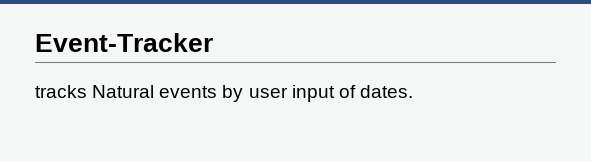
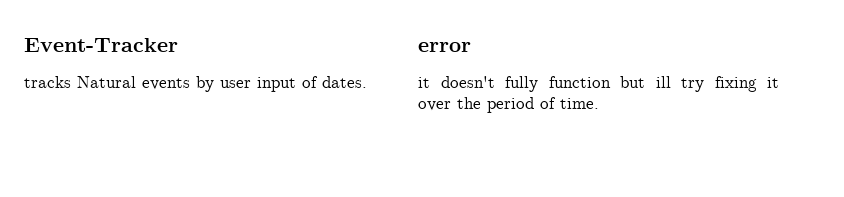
(413, 91) none -> [418,42,471,52] [418,76,779,92] [418,97,599,113] // error // it doesn't fully function but ill try fixing it over the period of time.

